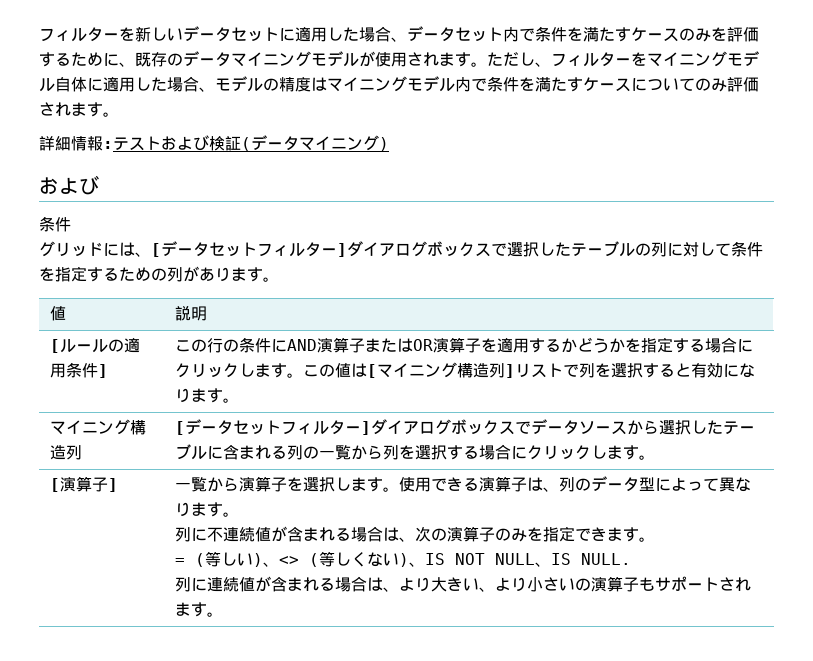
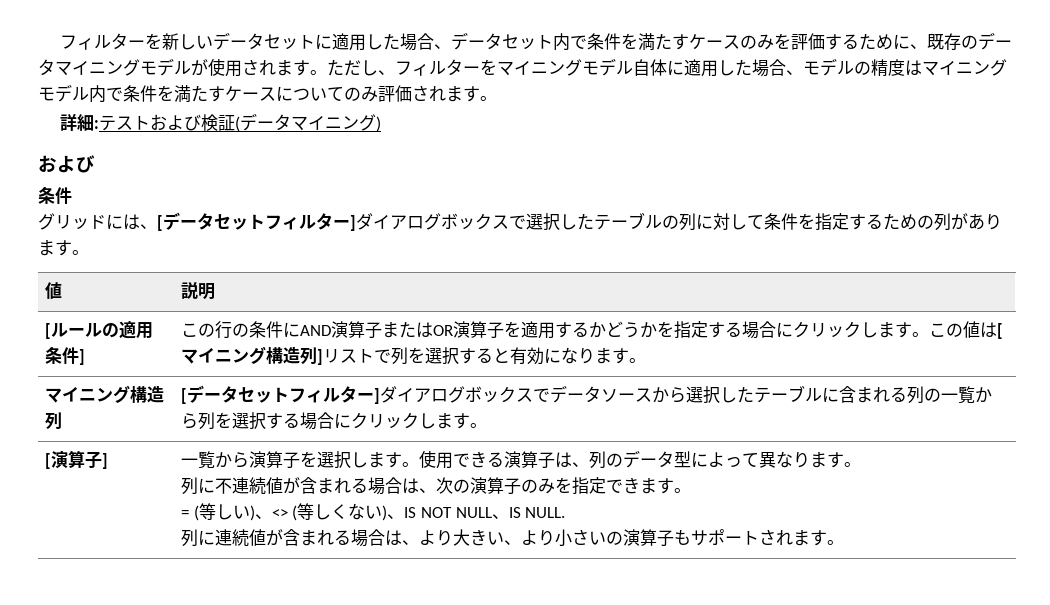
[71,136,103,151] 情報 -> (95, 122) none

